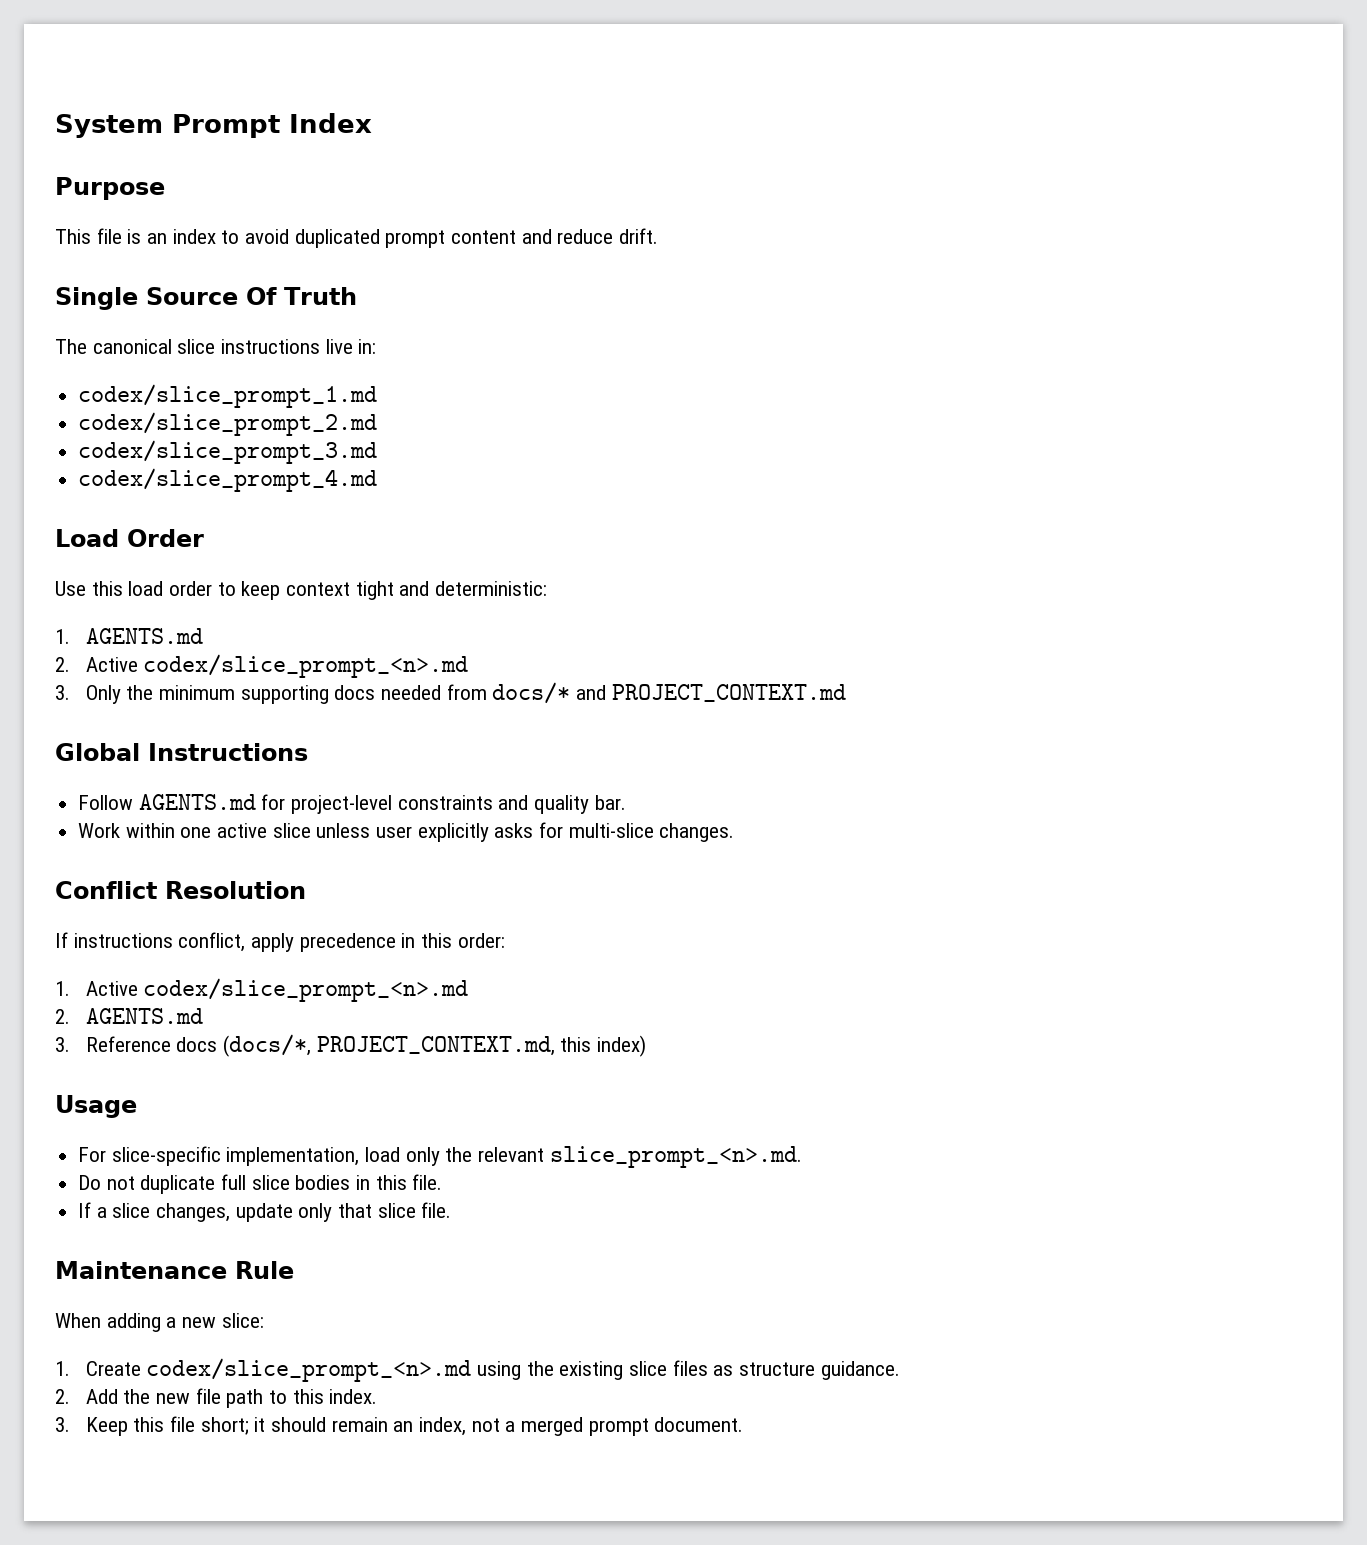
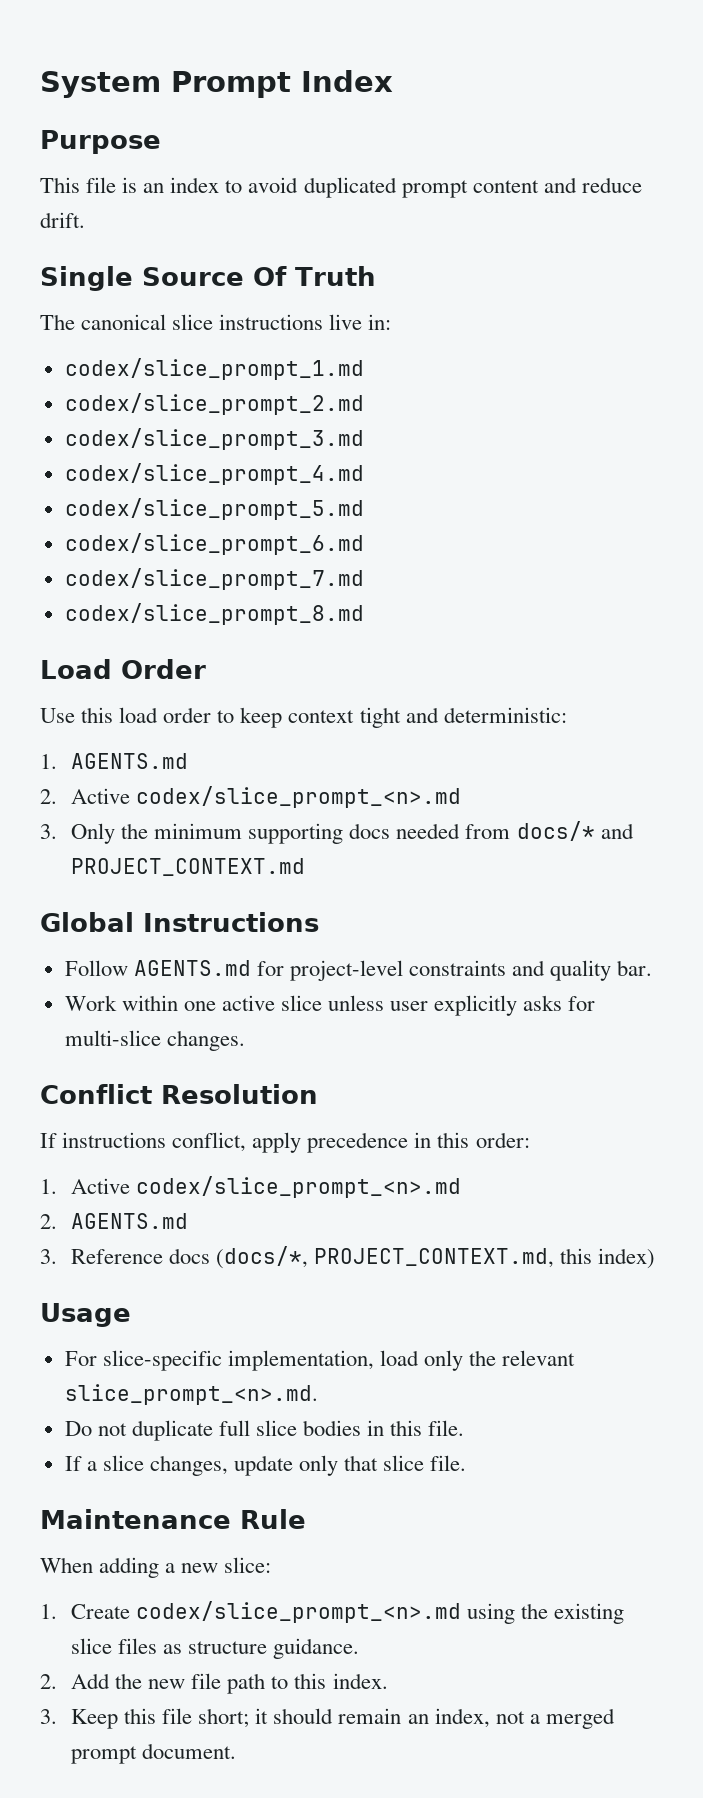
(378, 480) none -> [64,498,364,520] [64,533,364,555] [64,568,364,590] [64,603,364,625] // codex/slice_prompt_5.md // codex/slice_prompt_6.md // codex/slice_prompt_7.md // codex/slice_prompt_8.md

